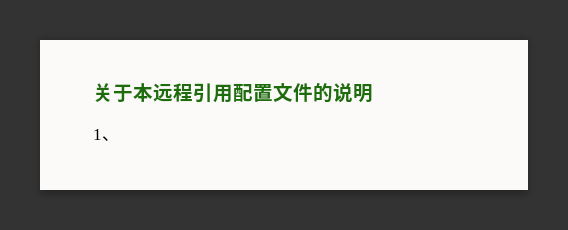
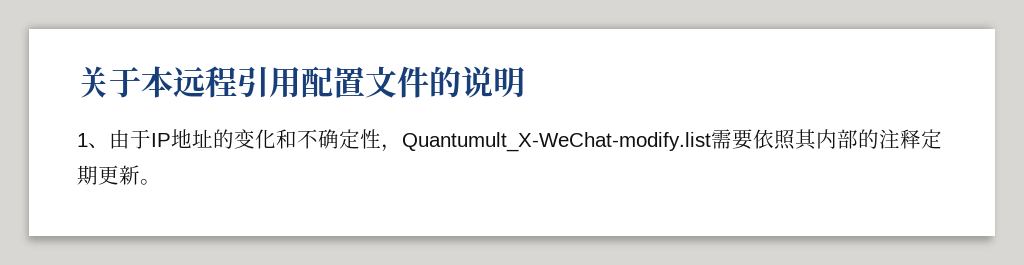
(119, 138) none -> [109,129,942,152] [77,165,161,185] 由于IP地址的变化和不确定性，Quantumult_X-WeChat-modify.list需要依照其内部的注释定期更新。

